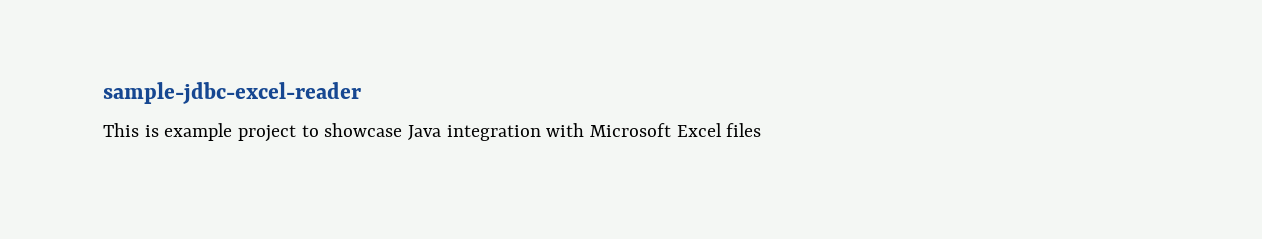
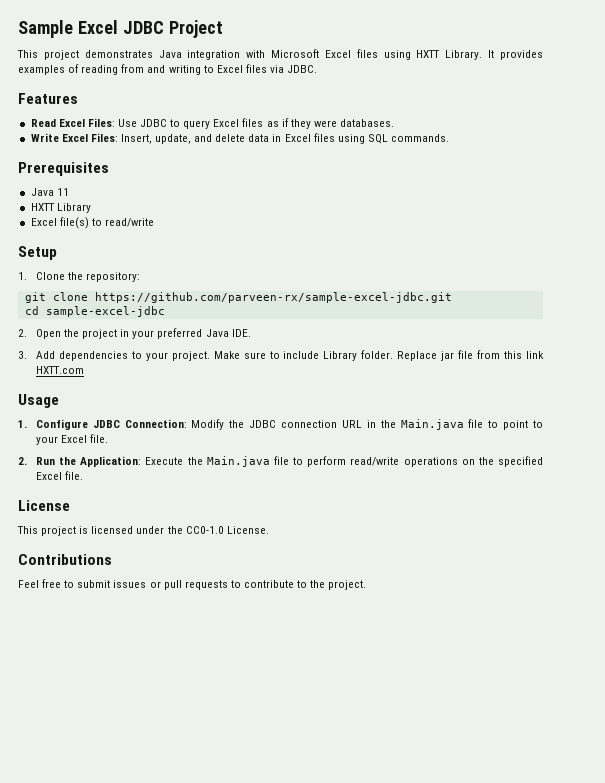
[103,82,361,104] [103,123,403,142] sample-jdbc-excel-reader // This is example project to showcase -> [18,20,223,38] [17,50,153,60] Sample Excel JDBC Project // This project demonstrates
(762, 130) none -> [383,50,544,60] [18,64,318,75] [18,93,78,104] [30,118,395,129] [30,133,450,144] [18,162,109,176] [30,188,69,196] [30,203,91,213] [30,217,154,229] [18,246,57,260] [18,272,141,282] [24,292,452,303] [24,306,165,317] [18,328,251,339] [18,350,545,361] [35,366,84,374] [18,394,59,408] [18,419,543,430] [35,434,109,445] [18,456,543,467] [35,471,83,480] [18,500,70,511] [17,526,269,536] [18,554,112,565] [18,579,367,590] using HXTT Library. It provides examples of reading from and writing to Excel files via JDBC. // Features // Read Excel Files: Use JDBC to query Excel files as if they were databases. // Write Excel Files: Insert, update, and delete data in Excel files using SQL commands. // Prerequisites // Java 11 // HXTT Library // Excel file(s) to read/write // Setup // 1. Clone the repository: // git clone https://github.com/parveen-rx/sample-excel-jdbc.git // cd sample-excel-jdbc // 2. Open the project in your preferred Java IDE. // 3. Add dependencies to your project. Make sure to include Library folder. Replace jar file from this link HXTT.com // Usage // 1. Configure JDBC Connection: Modify the JDBC connection URL in the Main.java file to point to your Excel file. // 2. Run the Application: Execute the Main.java file to perform read/write operations on the specified Excel file. // License // This project is licensed under the CC0-1.0 License. // Contributions // Feel free to submit issues or pull requests to contribute to the project.

